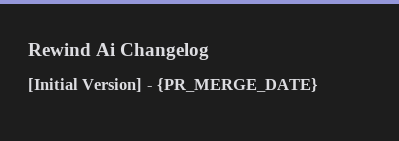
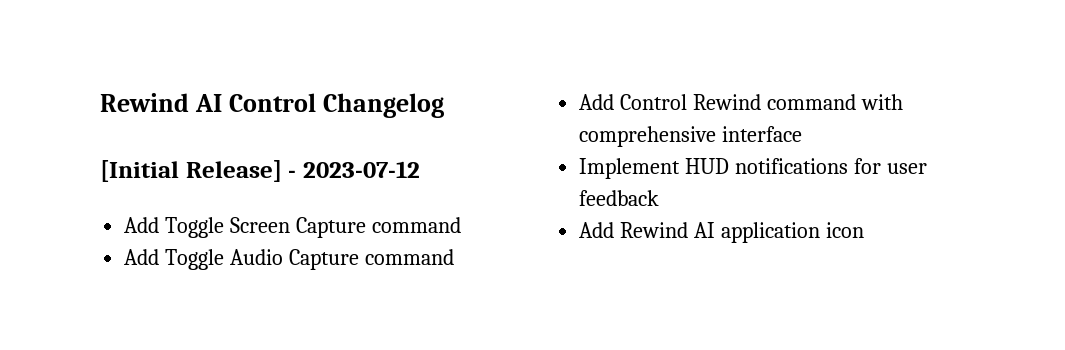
[28,43,116,56] Rewind Ai -> [100,93,316,112] Rewind AI Control
[82,78,319,92] Version] - {PR_MERGE_DATE} -> [185,160,420,182] [124,217,461,238] [124,249,454,270] [579,94,903,110] [579,126,803,147] [579,158,927,179] [579,190,660,206] [579,222,864,243] Release] - 2023-07-12 // Add Toggle Screen Capture command // Add Toggle Audio Capture command // Add Control Rewind command with comprehensive interface // Implement HUD notifications for user feedback // Add Rewind AI application icon

